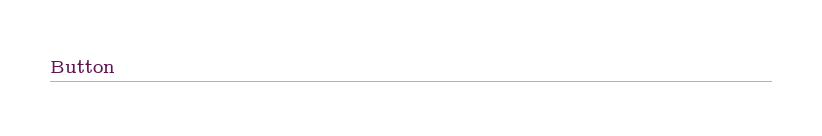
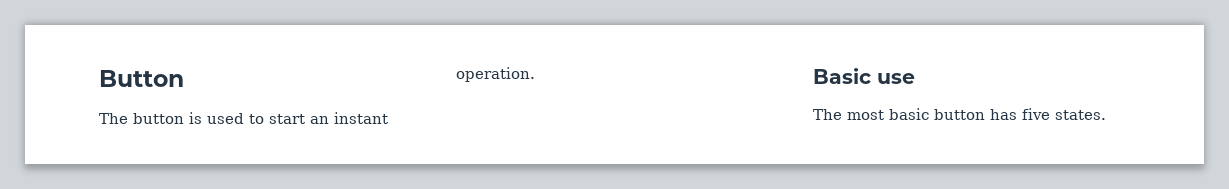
(115, 66) none -> [99,112,388,124] [456,67,535,82] [813,68,915,84] [813,108,1106,120] // The button is used to start an instant operation. // Basic use // The most basic button has five states.

